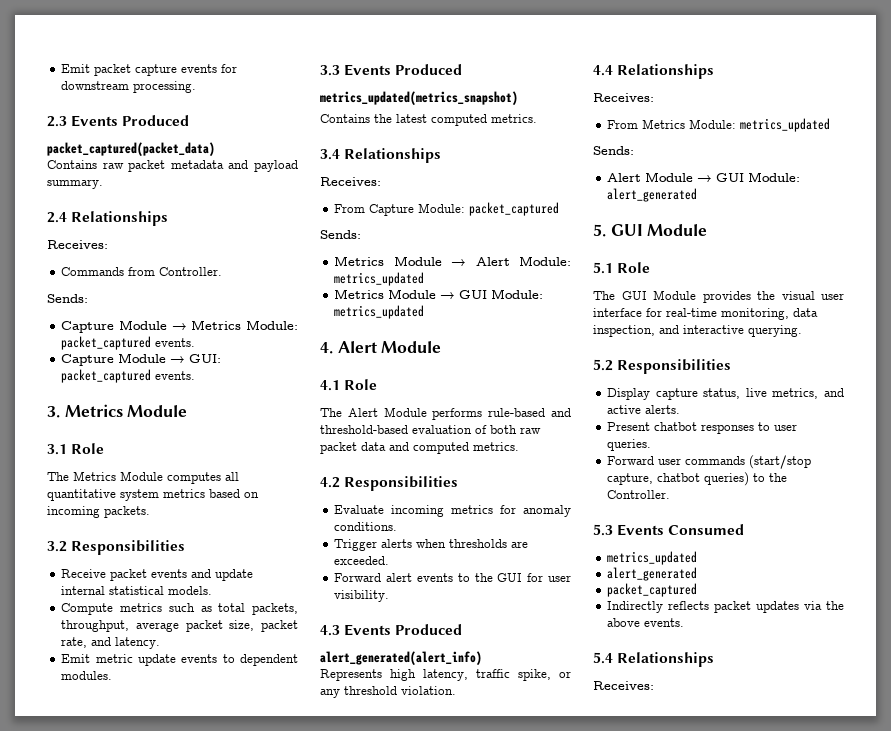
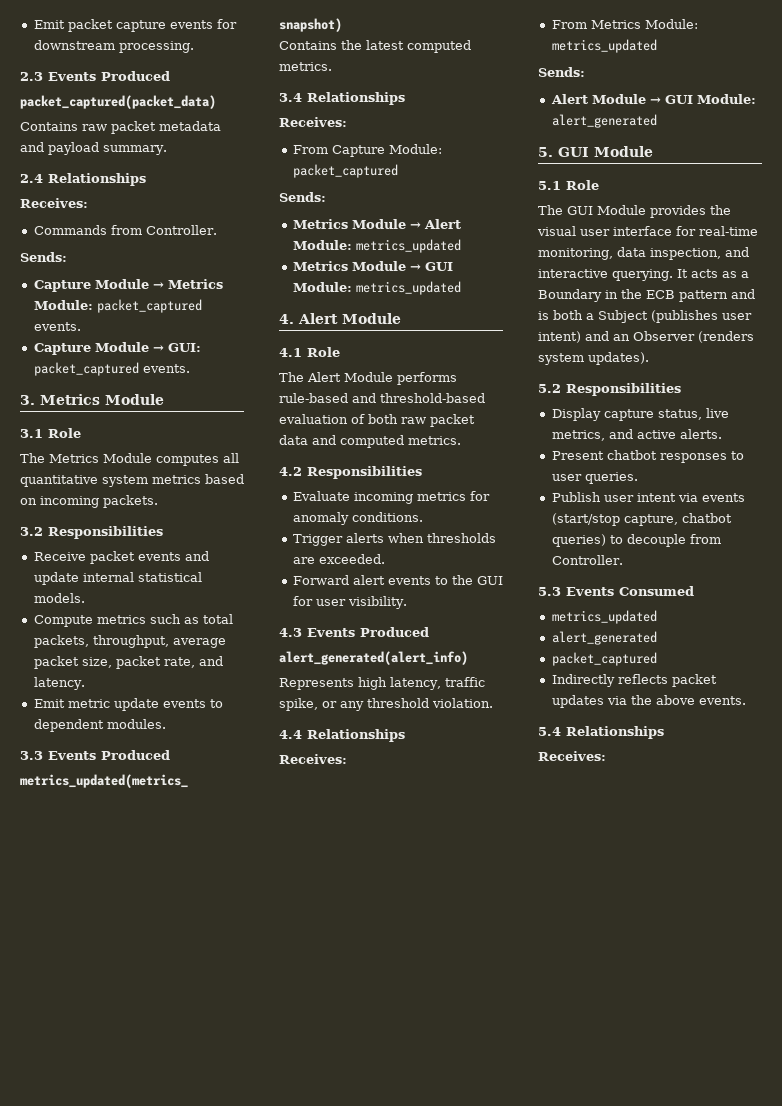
(802, 331) none -> [677,269,749,278] [538,289,755,302] [538,310,752,323] [538,331,754,343] [538,352,649,365] It acts as a Boundary in the ECB pattern and is both a Subject (publishes user intent) and an Observer (renders system updates).
[607,456,746,465] Forward user commands -> [551,492,745,502] Publish user intent via events
[769,473,788,482] the -> [626,534,721,547] decouple from

